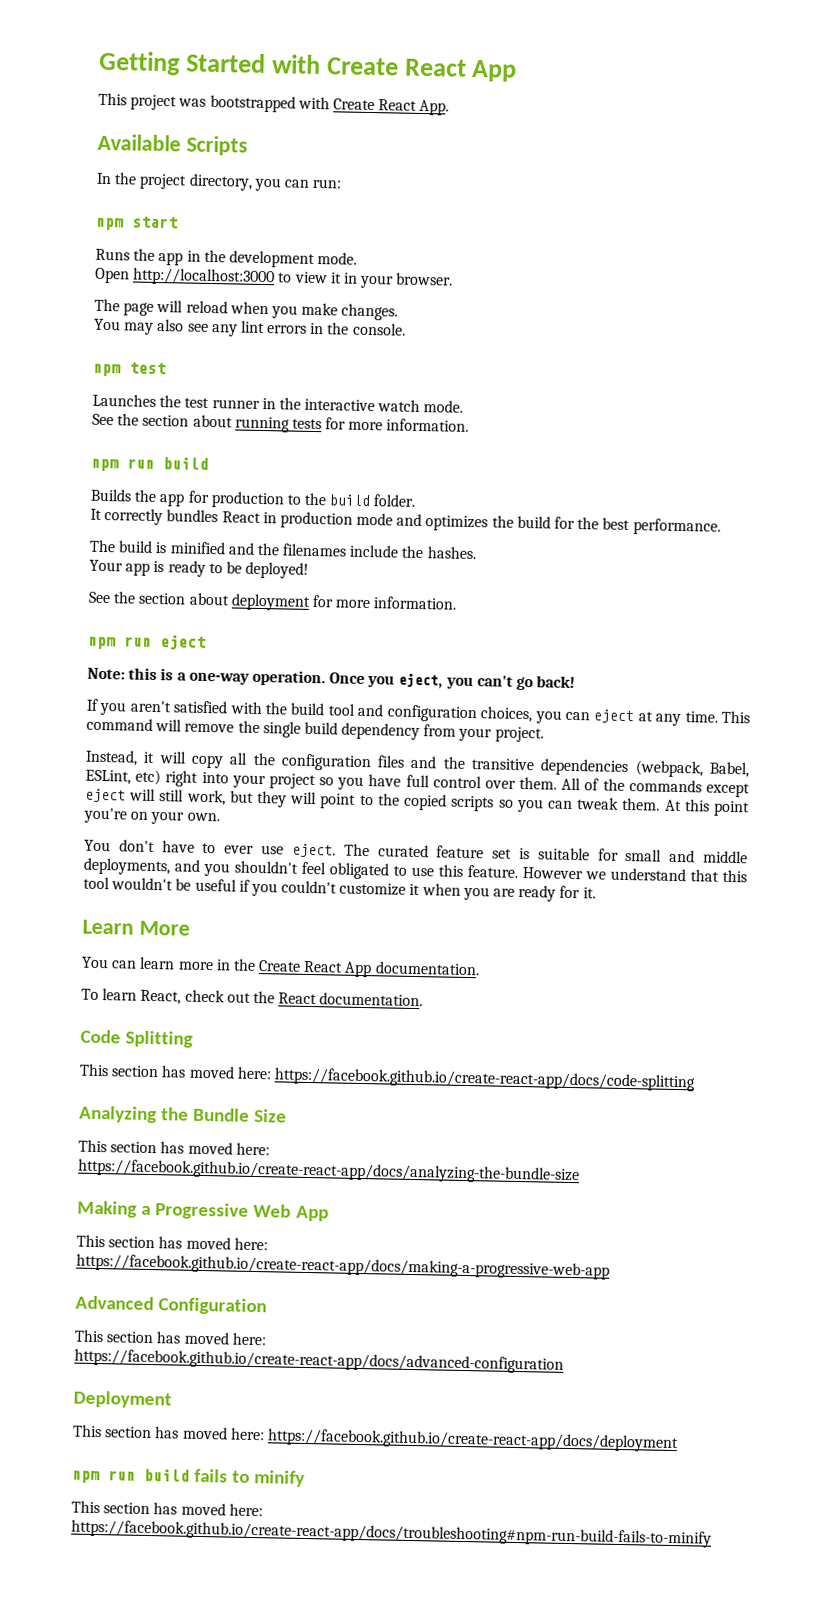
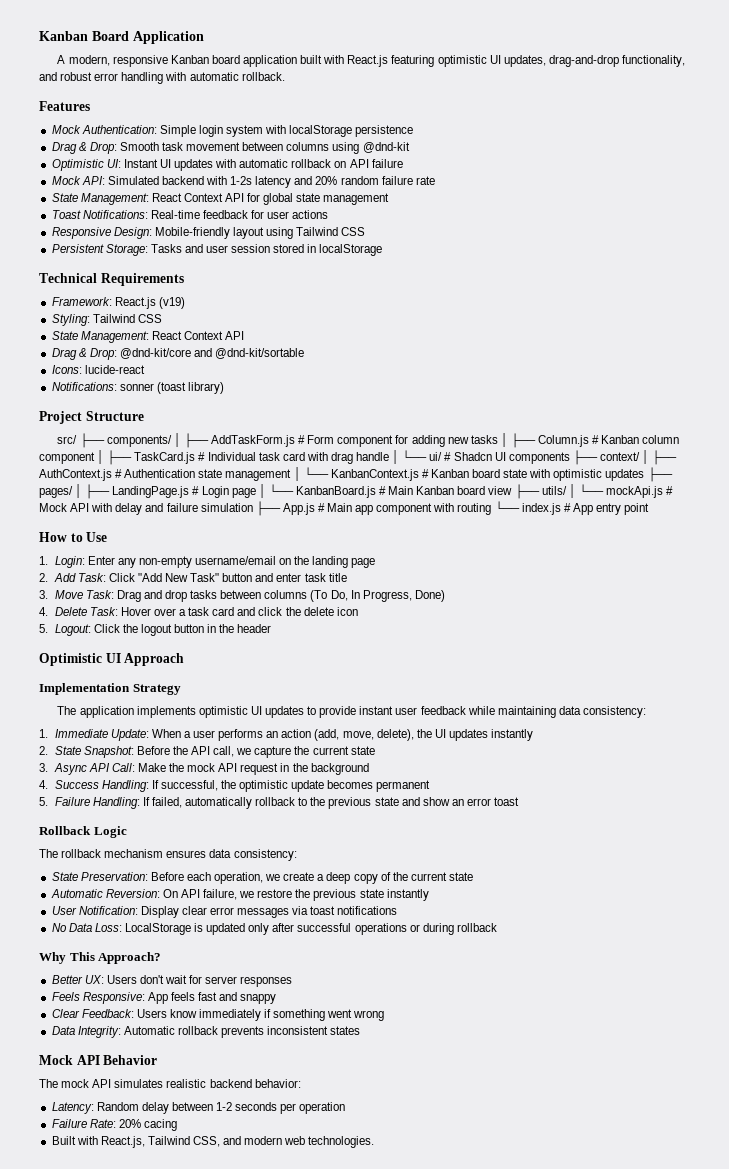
[98,50,518,82] [98,92,450,116] [97,133,248,156] [96,172,342,192] [95,216,178,231] [95,248,358,268] [94,267,454,289] [94,298,399,321] [94,318,406,337] [93,362,166,377] [92,393,464,413] [92,413,470,433] [91,457,209,472] [90,488,416,509] [90,508,721,536] [89,539,477,560] [89,559,310,579] [88,591,458,611] [88,634,206,650] [87,667,576,691] [86,698,750,727] [86,717,544,743] [85,749,749,778] [85,769,750,798] [85,788,750,817] [83,807,220,825] [84,839,748,864] [83,857,747,883] [83,876,596,902] [82,919,190,936] [81,956,480,978] [81,988,424,1007] [80,1029,194,1048] [79,1063,696,1092] [79,1105,288,1124] [78,1139,270,1156] [78,1158,580,1185] [77,1200,329,1222] [76,1234,268,1251] [76,1253,610,1280] [75,1295,268,1316] [74,1329,267,1346] [74,1348,564,1374] [73,1390,172,1409] [73,1424,679,1453] [72,1468,306,1488] [71,1500,263,1517] [71,1519,712,1548] Getting Started with Create React App // This project was bootstrapped with Create React App. // Available Scripts // In the project directory, you can run: // npm start // Runs the app in the development mode. // Open http://localhost:3000 to view it in your browser. // The page will reload when you make changes. // You may also see any lint errors in the console. // npm test // Launches the test runner in the interactive watch mode. // See the section about running tests for more information. // npm run build // Builds the app for production to the build folder. // It correctly bundles React in production mode and optimizes the build for the best performance. // The build is minified and the filenames include the hashes. // Your app is ready to be deployed! // See the section about deployment for more information. // npm run eject // Note: this is a one-way operation. Once you eject, you can't go back! // If you aren't satisfied with the build tool and configuration choices, you can eject at any time. This command will remove the single build dependency from your project. // Instead, it will copy all the configuration files and the transitive dependencies (webpack, Babel, ESLint, etc) right into your project so you have full control over them. All of the commands except eject will still work, but they will point to the copied scripts so you can tweak them. At this point you're on your own. // You don't have to ever use eject. The curated feature set is suitable for small and middle deployments, and you shouldn't feel obligated to use this feature. However we understand that this tool wouldn't be useful if you couldn't customize it when you are ready for it. // Learn More // You can learn more in the Create React App documentation. // To learn React, check out the React documentation. // Code Splitting // This section has moved here: https://facebook.github.io/create-react-app/docs/code-splitting // Analyzing the Bundle Size // This section has moved here: https://facebook.github.io/create-react-app/docs/analyzing-the-bundle-size // Making a Progressive Web App // This section has moved here: https://facebook.github.io/create-react-app/docs/making-a-progressive-web-app // Advanced Configuration // This section has moved here: https://facebook.github.io/create-react-app/docs/advanced-configuration // Deployment // This section has moved here: https://facebook.github.io/create-react-app/docs/deployment // npm run build fails to minify // This section has moved here: https://facebook.github.io/create-react-app/docs/troubleshooting#npm-run-build-fails-to-minify -> [39,31,204,44] [57,55,685,67] [39,72,285,84] [39,101,90,111] [51,125,414,137] [51,142,410,154] [51,159,403,171] [51,176,435,188] [51,193,390,205] [51,210,329,219] [51,227,366,239] [51,244,383,256] [39,273,184,286] [51,297,185,309] [51,314,162,326] [51,331,245,343] [51,348,305,360] [51,365,145,374] [51,382,224,394] [39,411,144,424] [57,433,680,448] [39,450,678,465] [39,467,673,482] [39,484,674,499] [39,501,650,516] [39,532,108,542] [39,556,376,568] [39,573,347,582] [39,590,445,602] [39,607,358,616] [39,624,272,636] [39,653,185,666] [39,683,181,695] [57,706,646,718] [39,729,534,741] [39,746,375,758] [39,763,369,775] [39,780,431,792] [39,797,520,809] [39,826,127,838] [39,849,297,861] [51,872,474,884] [50,889,429,901] [51,906,398,918] [51,923,497,935] [39,952,162,964] [51,975,293,987] [51,992,277,1004] [51,1009,385,1021] [51,1026,361,1038] [39,1055,158,1065] [39,1079,301,1088] [51,1102,346,1114] [51,1119,177,1131] [51,1136,375,1148] Kanban Board Application // A modern, responsive Kanban board application built with React.js featuring optimistic UI updates, drag-and-drop functionality, and robust error handling with automatic rollback. // Features // Mock Authentication: Simple login system with localStorage persistence // Drag & Drop: Smooth task movement between columns using @dnd-kit // Optimistic UI: Instant UI updates with automatic rollback on API failure // Mock API: Simulated backend with 1-2s latency and 20% random failure rate // State Management: React Context API for global state management // Toast Notifications: Real-time feedback for user actions // Responsive Design: Mobile-friendly layout using Tailwind CSS // Persistent Storage: Tasks and user session stored in localStorage // Technical Requirements // Framework: React.js (v19) // Styling: Tailwind CSS // State Management: React Context API // Drag & Drop: @dnd-kit/core and @dnd-kit/sortable // Icons: lucide-react // Notifications: sonner (toast library) // Project Structure // src/ ├── components/ │ ├── AddTaskForm.js # Form component for adding new tasks │ ├── Column.js # Kanban column component │ ├── TaskCard.js # Individual task card with drag handle │ └── ui/ # Shadcn UI components ├── context/ │ ├── AuthContext.js # Authentication state management │ └── KanbanContext.js # Kanban board state with optimistic updates ├── pages/ │ ├── LandingPage.js # Login page │ └── KanbanBoard.js # Main Kanban board view ├── utils/ │ └── mockApi.js # Mock API with delay and failure simulation ├── App.js # Main app component with routing └── index.js # App entry point // How to Use // 1. Login: Enter any non-empty username/email on the landing page // 2. Add Task: Click "Add New Task" button and enter task title // 3. Move Task: Drag and drop tasks between columns (To Do, In Progress, Done) // 4. Delete Task: Hover over a task card and click the delete icon // 5. Logout: Click the logout button in the header // Optimistic UI Approach // Implementation Strategy // The application implements optimistic UI updates to provide instant user feedback while maintaining data consistency: // 1. Immediate Update: When a user performs an action (add, move, delete), the UI updates instantly // 2. State Snapshot: Before the API call, we capture the current state // 3. Async API Call: Make the mock API request in the background // 4. Success Handling: If successful, the optimistic update becomes permanent // 5. Failure Handling: If failed, automatically rollback to the previous state and show an error toast // Rollback Logic // The rollback mechanism ensures data consistency: // State Preservation: Before each operation, we create a deep copy of the current state // Automatic Reversion: On API failure, we restore the previous state instantly // User Notification: Display clear error messages via toast notifications // No Data Loss: LocalStorage is updated only after successful operations or during rollback // Why This Approach? // Better UX: Users don't wait for server responses // Feels Responsive: App feels fast and snappy // Clear Feedback: Users know immediately if something went wrong // Data Integrity: Automatic rollback prevents inconsistent states // Mock API Behavior // The mock API simulates realistic backend behavior: // Latency: Random delay between 1-2 seconds per operation // Failure Rate: 20% cacing // Built with React.js, Tailwind CSS, and modern web technologies.

